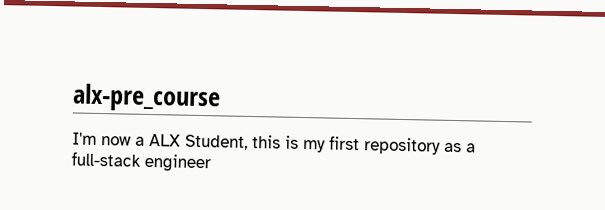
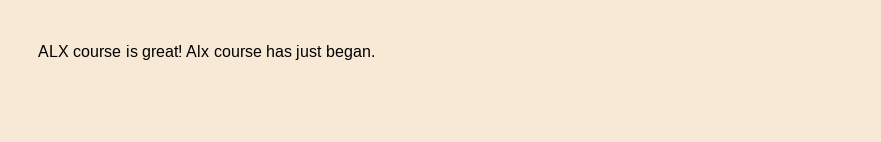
[72,83,221,113] [72,132,476,155] [71,151,211,173] alx-pre_course // I'm now a ALX Student, this is my first repository as a full-stack engineer -> [38,45,375,60] ALX course is great! Alx course has just began.

